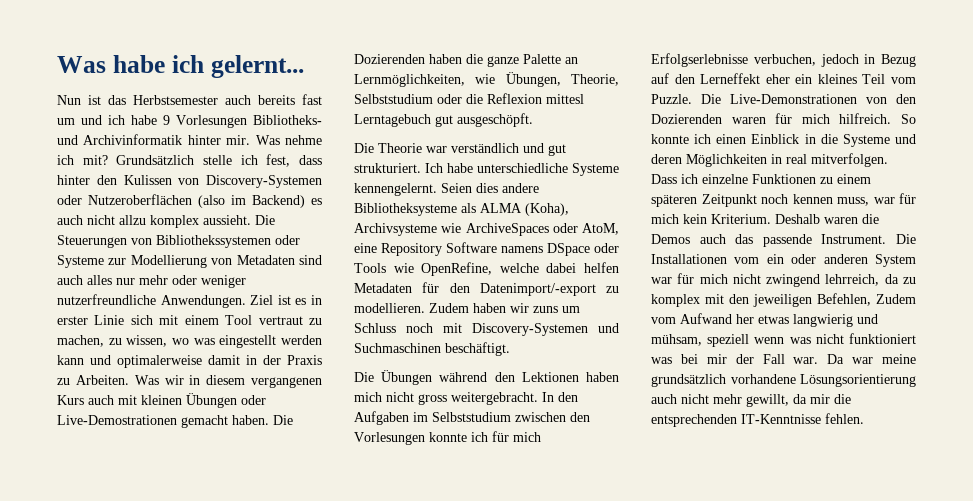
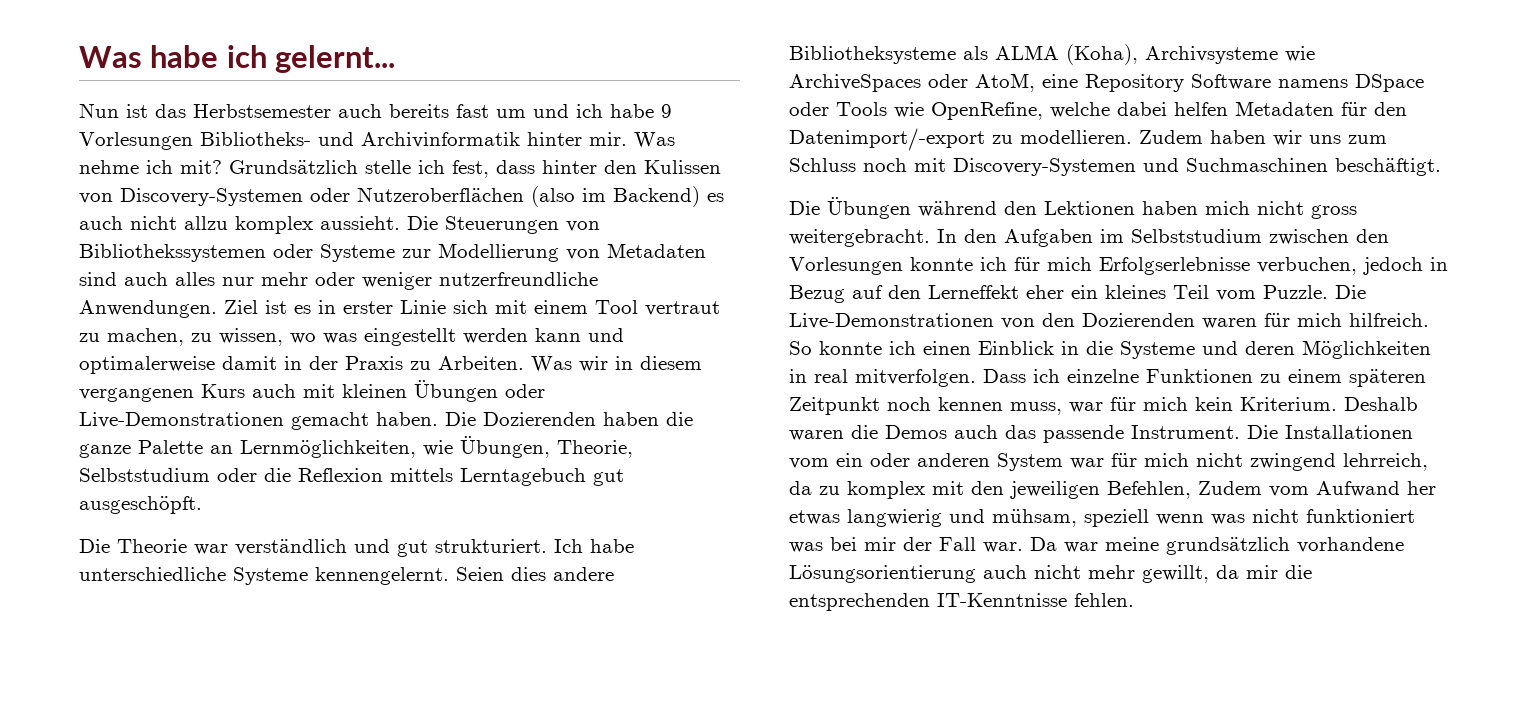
[57,415,177,425] Live-Demostrationen -> [79,412,284,428] Live-Demonstrationen
[546,94,584,104] mittesl -> [390,468,453,482] mittels
[533,306,580,313] zuns um -> [1309,135,1387,144] uns zum

